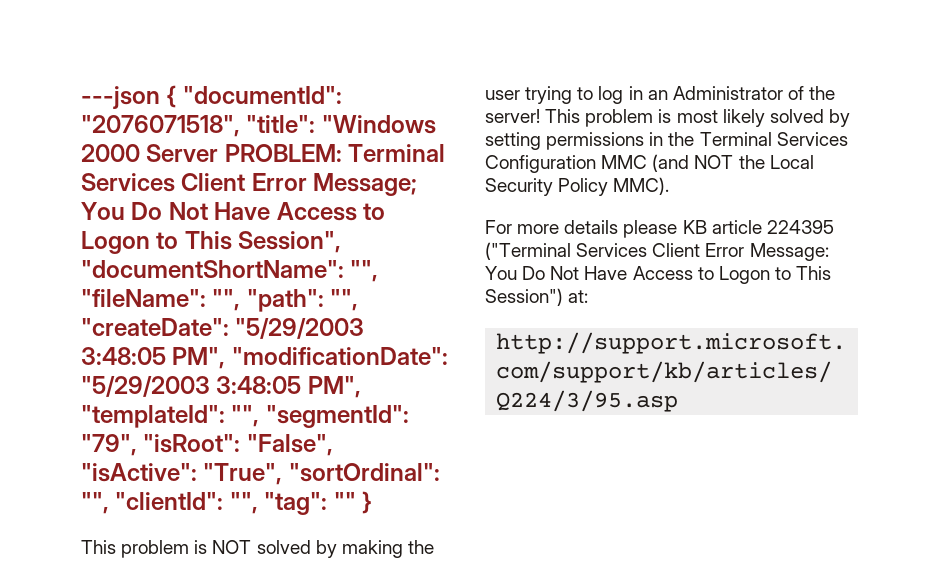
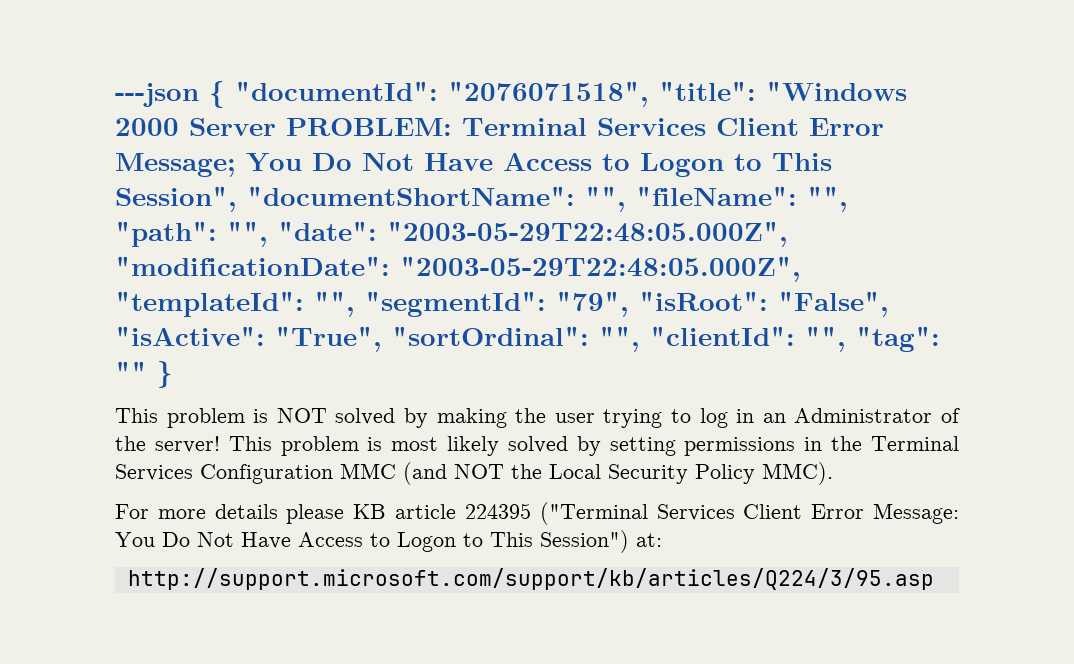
[81,318,365,339] [81,347,448,369] [81,376,361,398] "createDate": "5/29/2003 3:48:05 PM", "modificationDate": "5/29/2003 3:48:05 PM", -> [278,221,788,247] [115,256,801,282] "date": "2003-05-29T22:48:05.000Z", "modificationDate": "2003-05-29T22:48:05.000Z",

